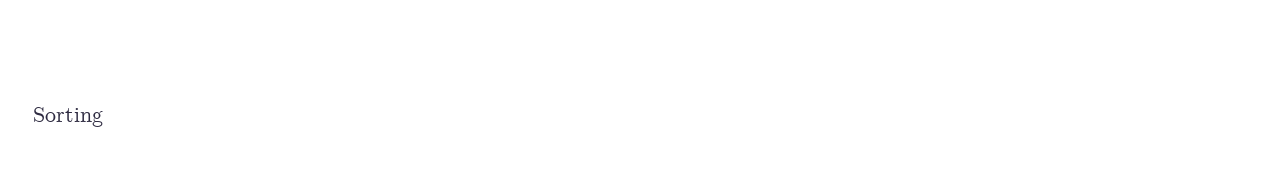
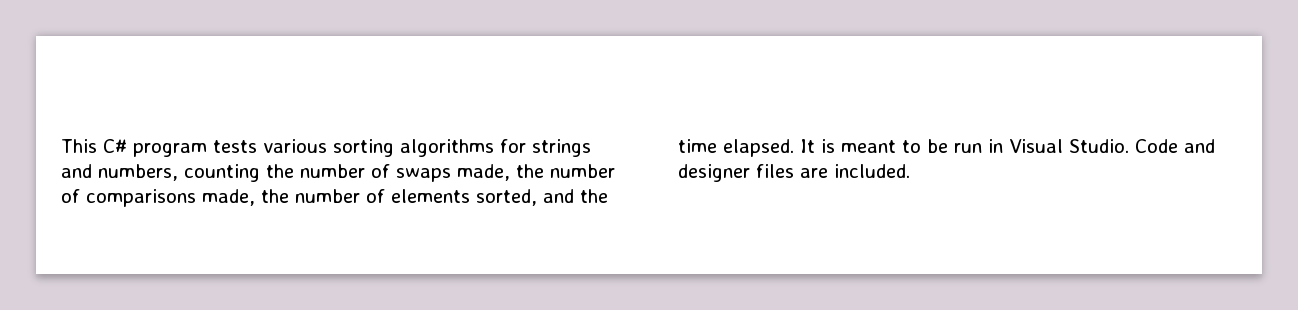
[33,107,103,127] Sorting -> [61,139,591,157] [61,164,615,182] [61,189,608,207] [678,139,1215,157] [678,164,910,182] This C# program tests various sorting algorithms for strings and numbers, counting the number of swaps made, the number of comparisons made, the number of elements sorted, and the time elapsed. It is meant to be run in Visual Studio. Code and designer files are included.

